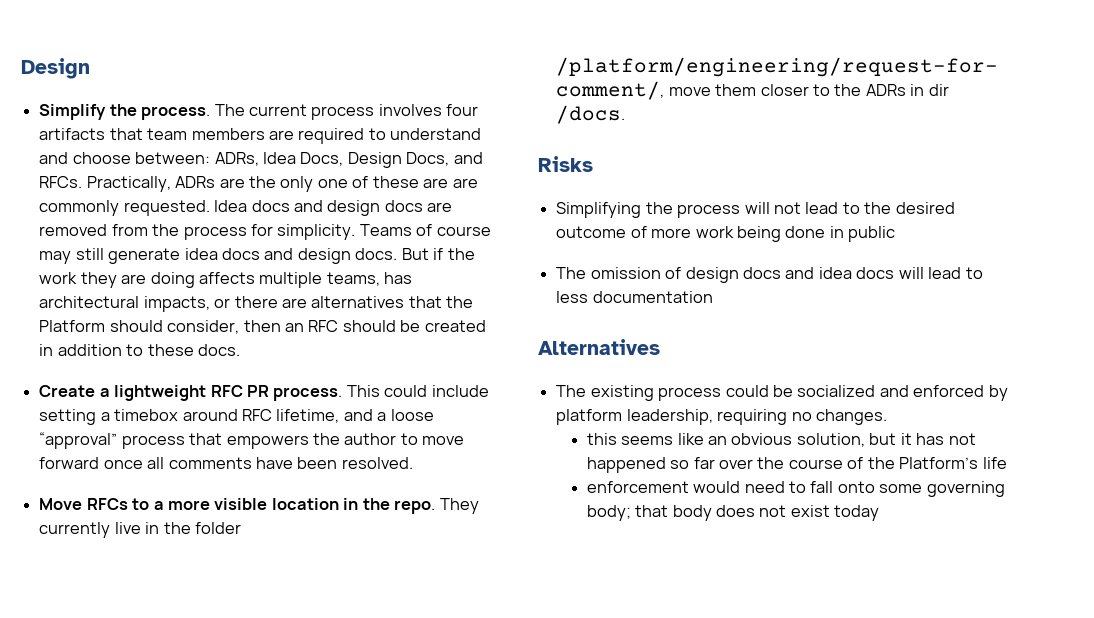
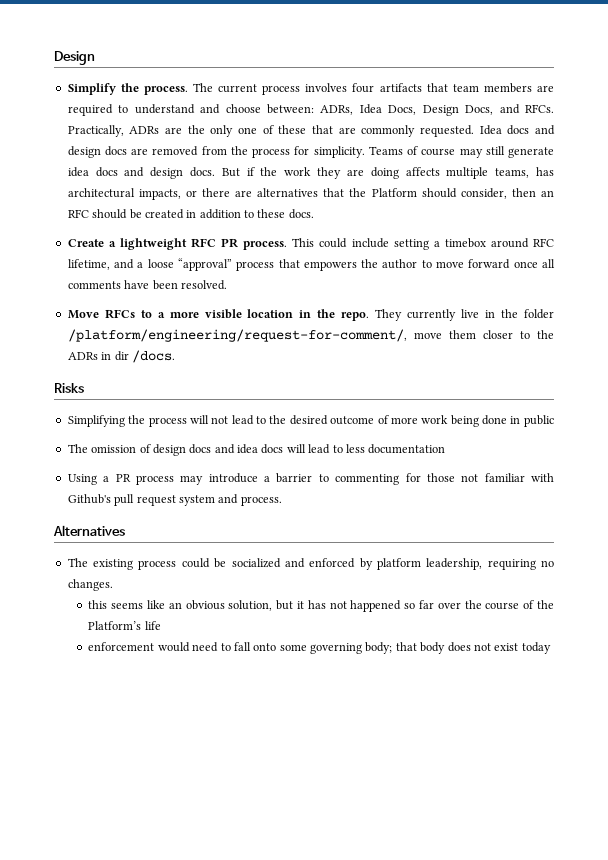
[423,178,449,188] are -> [312,125,334,134] that
(713, 297) none -> [67,473,554,485] [67,494,282,506] // Using a PR process may introduce a barrier to commenting for those not familiar with Github's pull request system and process.

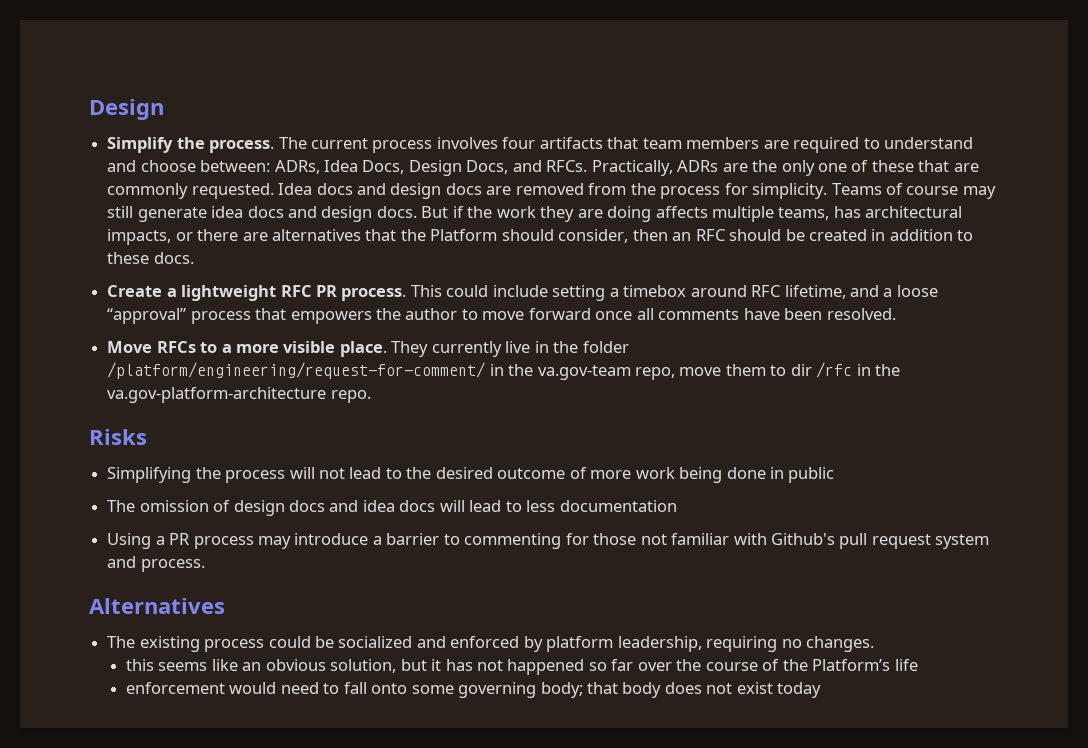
[247,309,370,321] location in the repo. -> [339,341,387,357] place.
[67,329,554,342] [67,350,175,363] /platform/engineering/request-for-comment/, move them closer to the ADRs in dir /docs. -> [107,362,901,380] [107,387,371,403] /platform/engineering/request-for-comment/ in the va.gov-team repo, move them to dir /rfc in the va.gov-platform-architecture repo.

